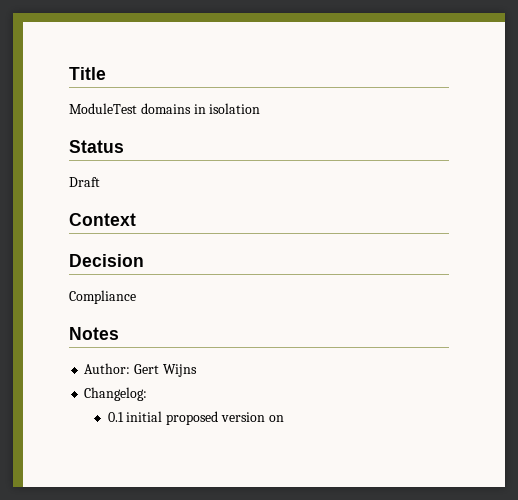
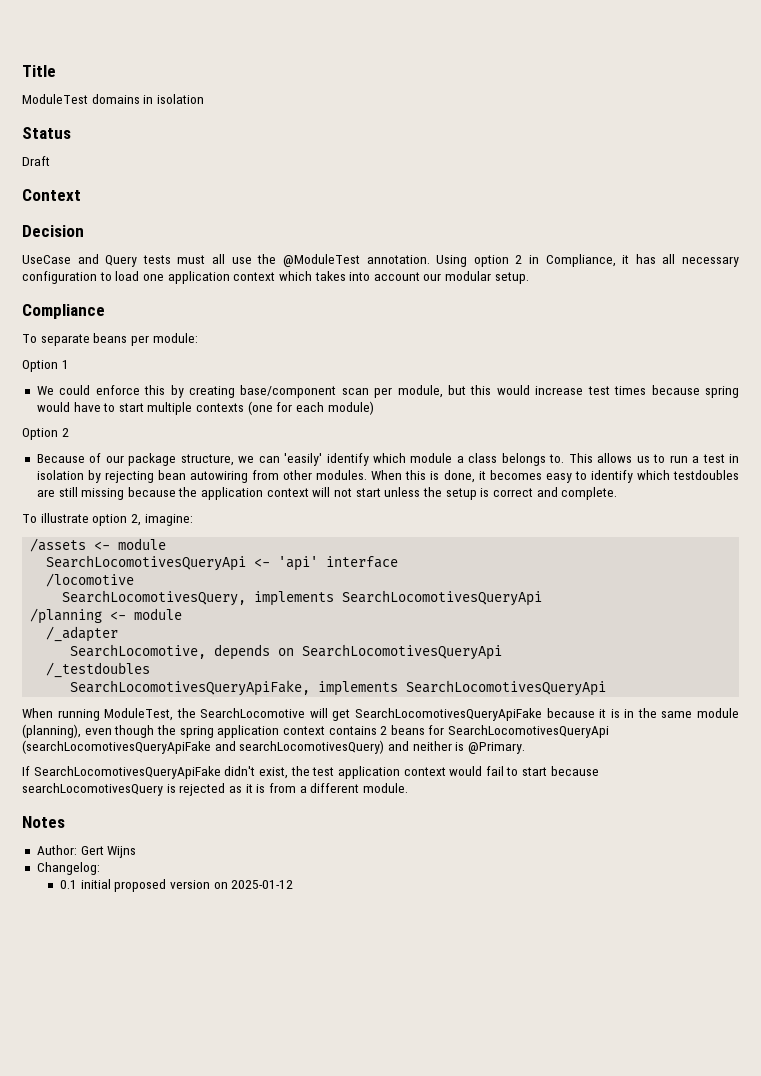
[69,290,136,304] Compliance -> [22,254,739,267] [22,271,529,284] [22,304,105,319] [22,333,198,346] [22,360,69,372] [36,385,739,398] [36,401,374,415] [22,428,69,440] [36,453,740,466] [36,470,739,483] [36,487,618,500] [22,513,193,526] [30,538,167,552] [46,555,399,571] [46,573,135,587] [62,590,543,606] [30,608,183,624] [46,626,119,642] [70,644,503,660] [46,662,151,678] [70,680,607,696] [22,708,739,721] [22,724,610,738] [22,740,525,754] [22,766,599,779] [22,783,408,796] UseCase and Query tests must all use the @ModuleTest annotation. Using option 2 in Compliance, it has all necessary configuration to load one application context which takes into account our modular setup. // Compliance // To separate beans per module: // Option 1 // We could enforce this by creating base/component scan per module, but this would increase test times because spring would have to start multiple contexts (one for each module) // Option 2 // Because of our package structure, we can 'easily' identify which module a class belongs to. This allows us to run a test in isolation by rejecting bean autowiring from other modules. When this is done, it becomes easy to identify which testdoubles are still missing because the application context will not start unless the setup is correct and complete. // To illustrate option 2, imagine: // /assets <- module // SearchLocomotivesQueryApi <- 'api' interface // /locomotive // SearchLocomotivesQuery, implements SearchLocomotivesQueryApi // /planning <- module // /_adapter // SearchLocomotive, depends on SearchLocomotivesQueryApi // /_testdoubles // SearchLocomotivesQueryApiFake, implements SearchLocomotivesQueryApi // When running ModuleTest, the SearchLocomotive will get SearchLocomotivesQueryApiFake because it is in the same module (planning), even though the spring application context contains 2 beans for SearchLocomotivesQueryApi (searchLocomotivesQueryApiFake and searchLocomotivesQuery) and neither is @Primary. // If SearchLocomotivesQueryApiFake didn't exist, the test application context would fail to start because searchLocomotivesQuery is rejected as it is from a different module.
(284, 418) none -> [231,880,294,889] 2025-01-12

